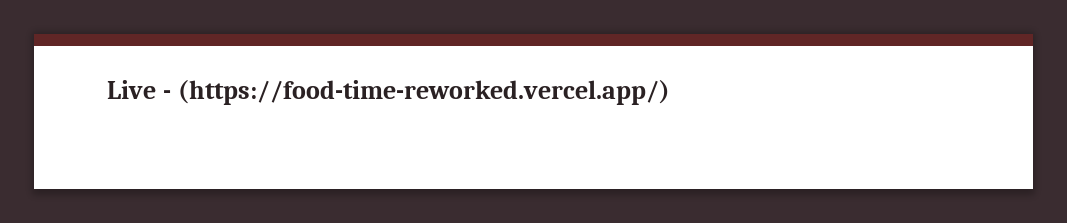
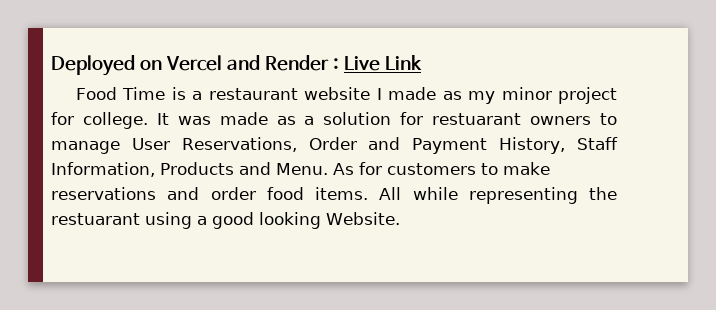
[107,80,670,105] Live - (https://food-time-reworked.vercel.app/) -> [51,55,422,76] [75,87,617,104] [51,112,618,129] [51,137,618,154] [51,162,550,177] [51,187,617,204] [51,212,400,229] Deployed on Vercel and Render : Live Link // Food Time is a restaurant website I made as my minor project for college. It was made as a solution for restuarant owners to manage User Reservations, Order and Payment History, Staff Information, Products and Menu. As for customers to make reservations and order food items. All while representing the restuarant using a good looking Website.

